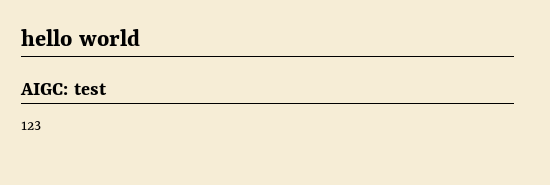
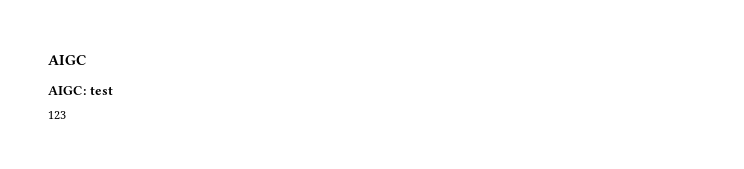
[21,29,141,46] hello world -> [48,55,87,65] AIGC

